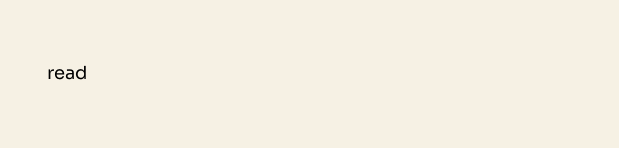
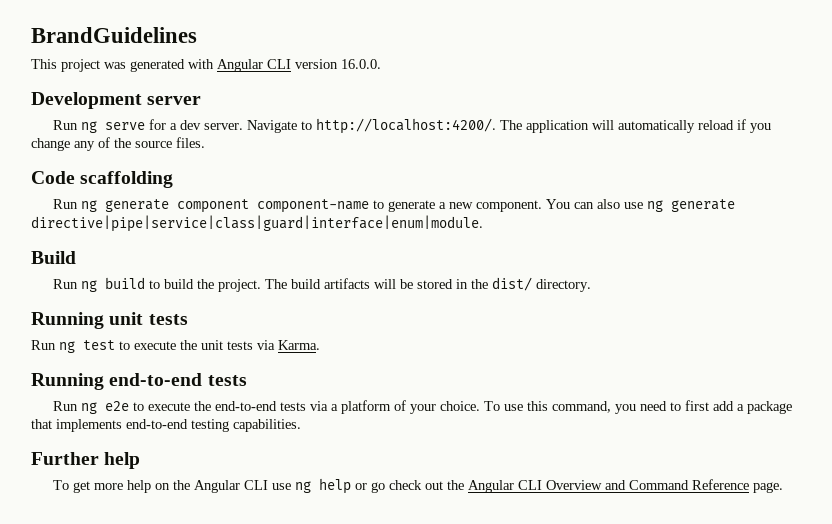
[47,65,87,80] read -> [31,27,197,43] [31,59,381,72] [31,92,202,109] [52,118,771,134] [31,137,205,151] [31,171,174,188] [52,199,735,213] [31,215,483,232] [31,251,76,264] [52,277,591,292] [31,312,188,329] [31,340,320,353] [31,373,247,390] [52,400,792,414] [31,419,301,432] [31,452,141,469] [52,478,783,494] BrandGuidelines // This project was generated with Angular CLI version 16.0.0. // Development server // Run ng serve for a dev server. Navigate to http://localhost:4200/. The application will automatically reload if you change any of the source files. // Code scaffolding // Run ng generate component component-name to generate a new component. You can also use ng generate directive|pipe|service|class|guard|interface|enum|module. // Build // Run ng build to build the project. The build artifacts will be stored in the dist/ directory. // Running unit tests // Run ng test to execute the unit tests via Karma. // Running end-to-end tests // Run ng e2e to execute the end-to-end tests via a platform of your choice. To use this command, you need to first add a package that implements end-to-end testing capabilities. // Further help // To get more help on the Angular CLI use ng help or go check out the Angular CLI Overview and Command Reference page.

